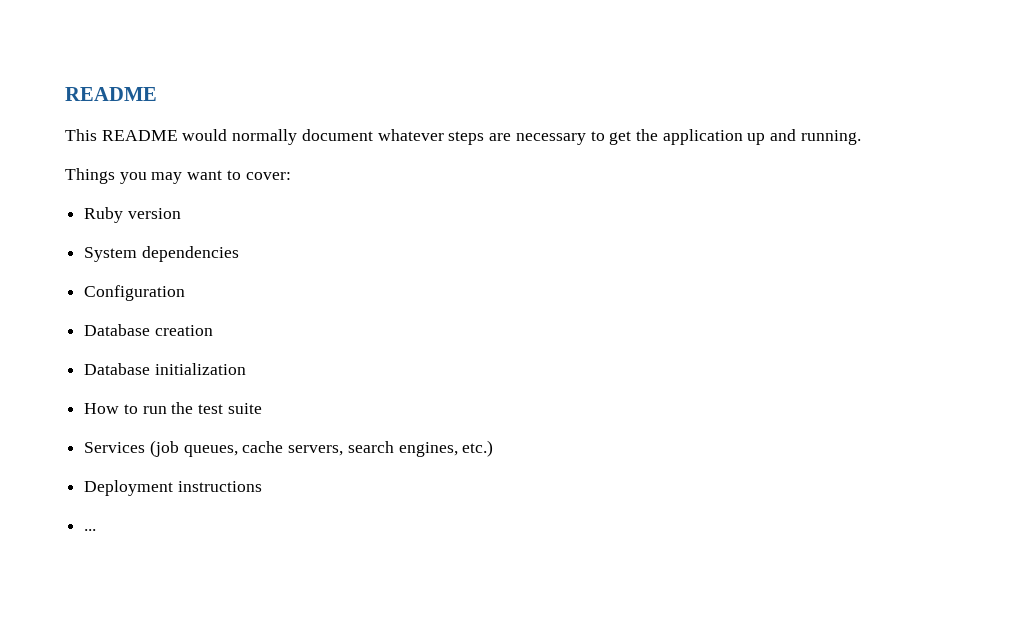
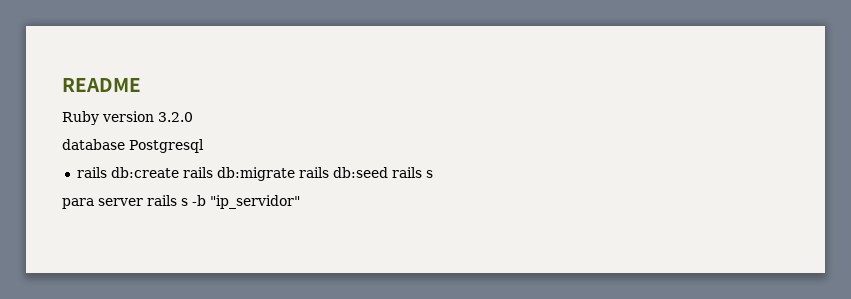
[65,129,861,145] [65,168,291,184] [84,207,181,223] [84,246,239,262] [84,285,186,301] [84,324,213,336] [84,363,246,375] [84,402,262,414] [84,440,494,457] [84,480,262,496] [84,529,97,531] This README would normally document whatever steps are necessary to get the application up and running. // Things you may want to cover: // Ruby version // System dependencies // Configuration // Database creation // Database initialization // How to run the test suite // Services (job queues, cache servers, search engines, etc.) // Deployment instructions // ... -> [62,111,193,125] [62,139,204,153] [76,167,433,181] [62,195,300,209] Ruby version 3.2.0 // database Postgresql // rails db:create rails db:migrate rails db:seed rails s // para server rails s -b "ip_servidor"

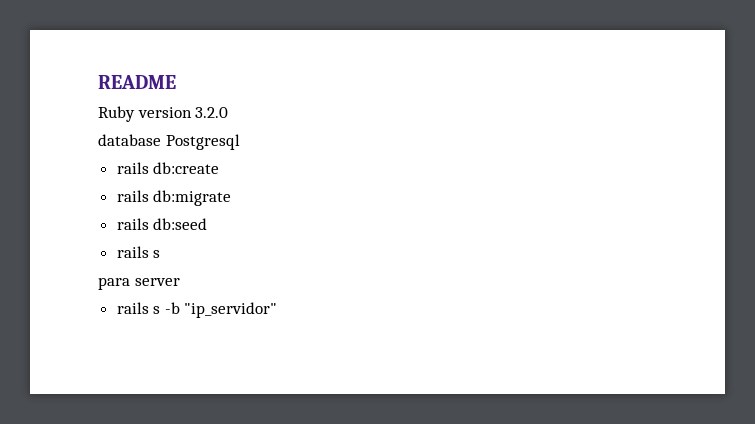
(179, 172) none -> (220, 168) //
(295, 174) none -> (232, 198) //
(388, 172) none -> (208, 224) //
(143, 202) none -> (180, 282) //

